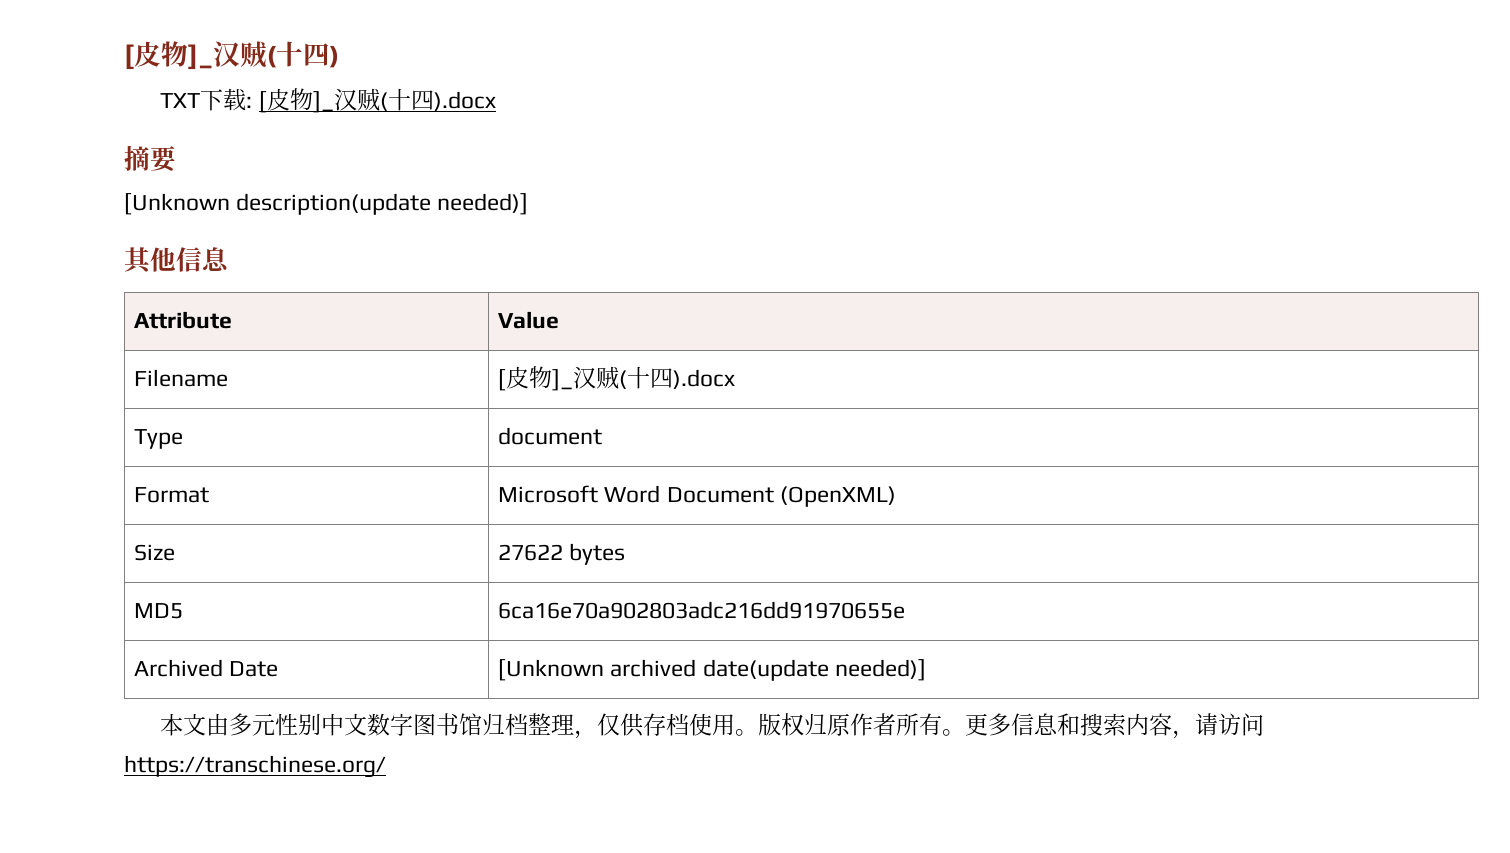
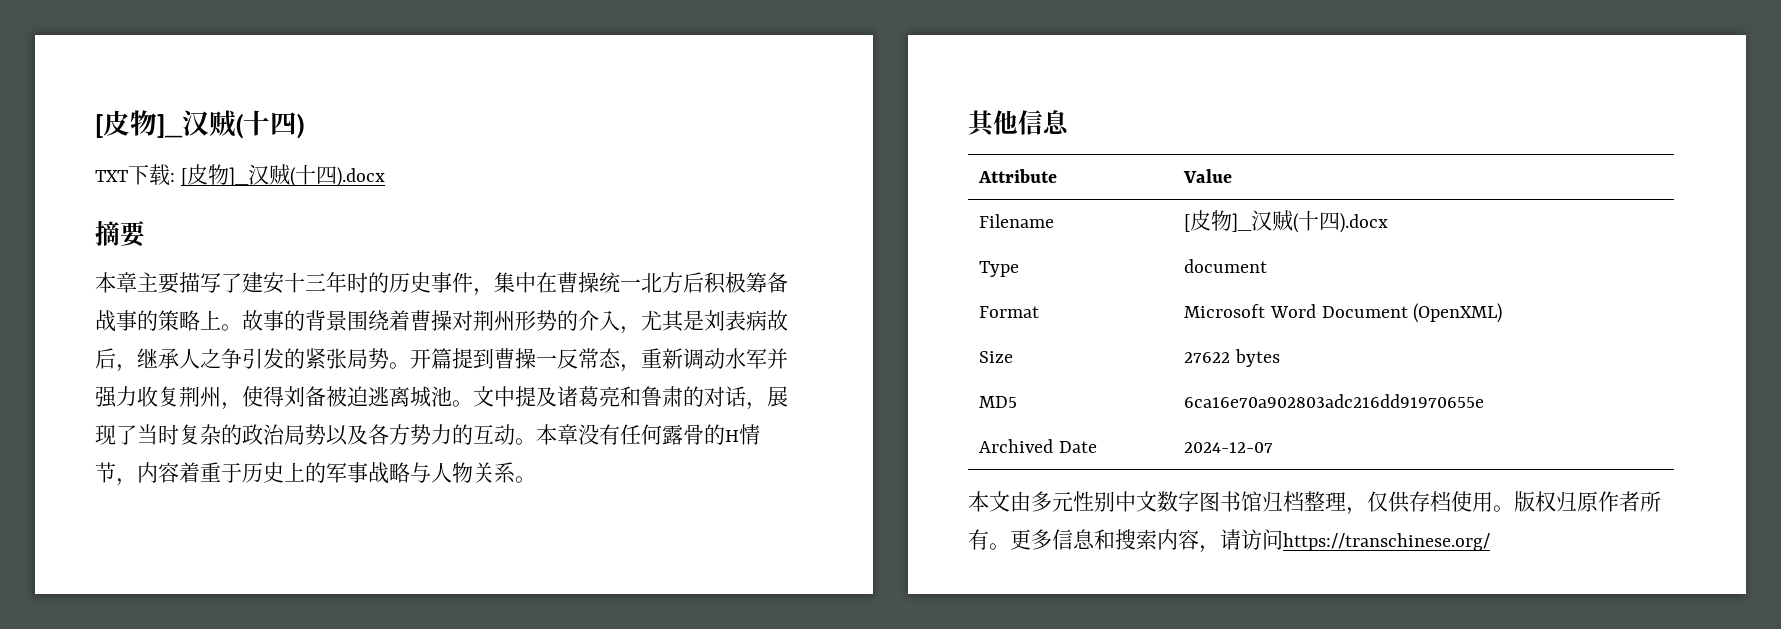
[124,193,529,215] [Unknown description(update needed)] -> [95,272,788,296] [95,310,788,334] [95,348,788,372] [95,386,788,410] [95,424,760,446] [95,462,536,486] 本章主要描写了建安十三年时的历史事件，集中在曹操统一北方后积极筹备战事的策略上。故事的背景围绕着曹操对荆州形势的介入，尤其是刘表病故后，继承人之争引发的紧张局势。开篇提到曹操一反常态，重新调动水军并强力收复荆州，使得刘备被迫逃离城池。文中提及诸葛亮和鲁肃的对话，展现了当时复杂的政治局势以及各方势力的互动。本章没有任何露骨的H情节，内容着重于历史上的军事战略与人物关系。
[498,659,926,681] [Unknown archived date(update needed)] -> [1184,442,1274,453] 2024-12-07

